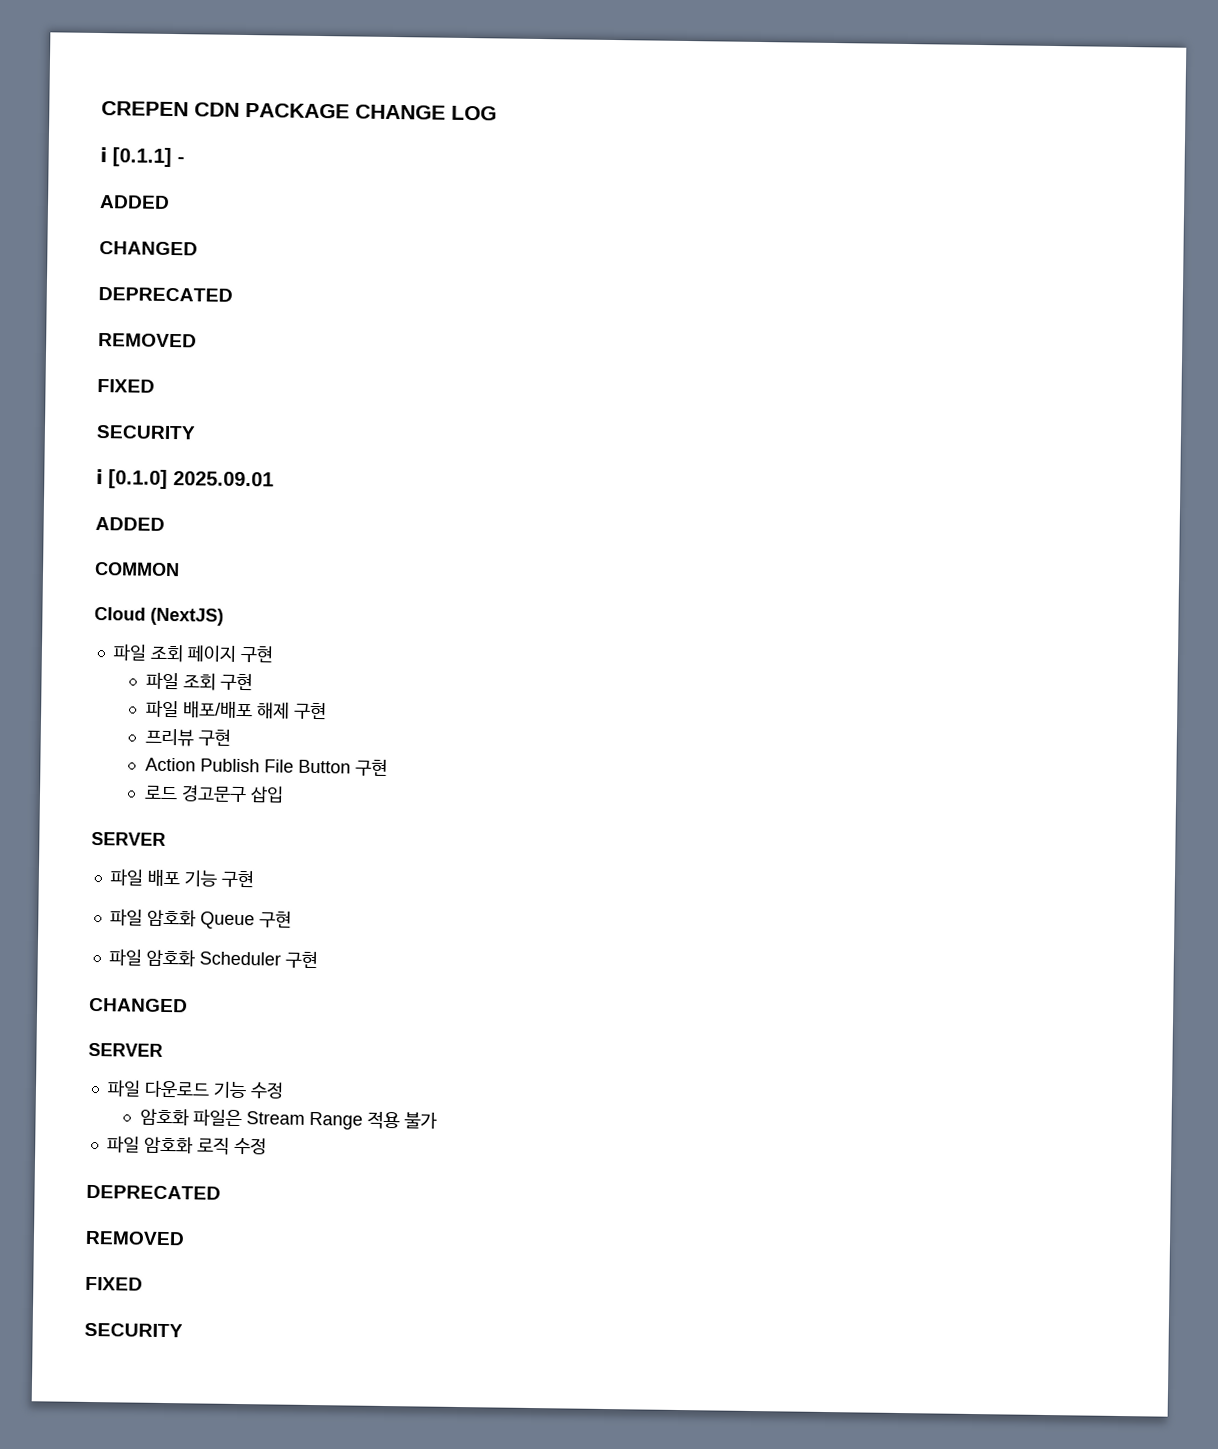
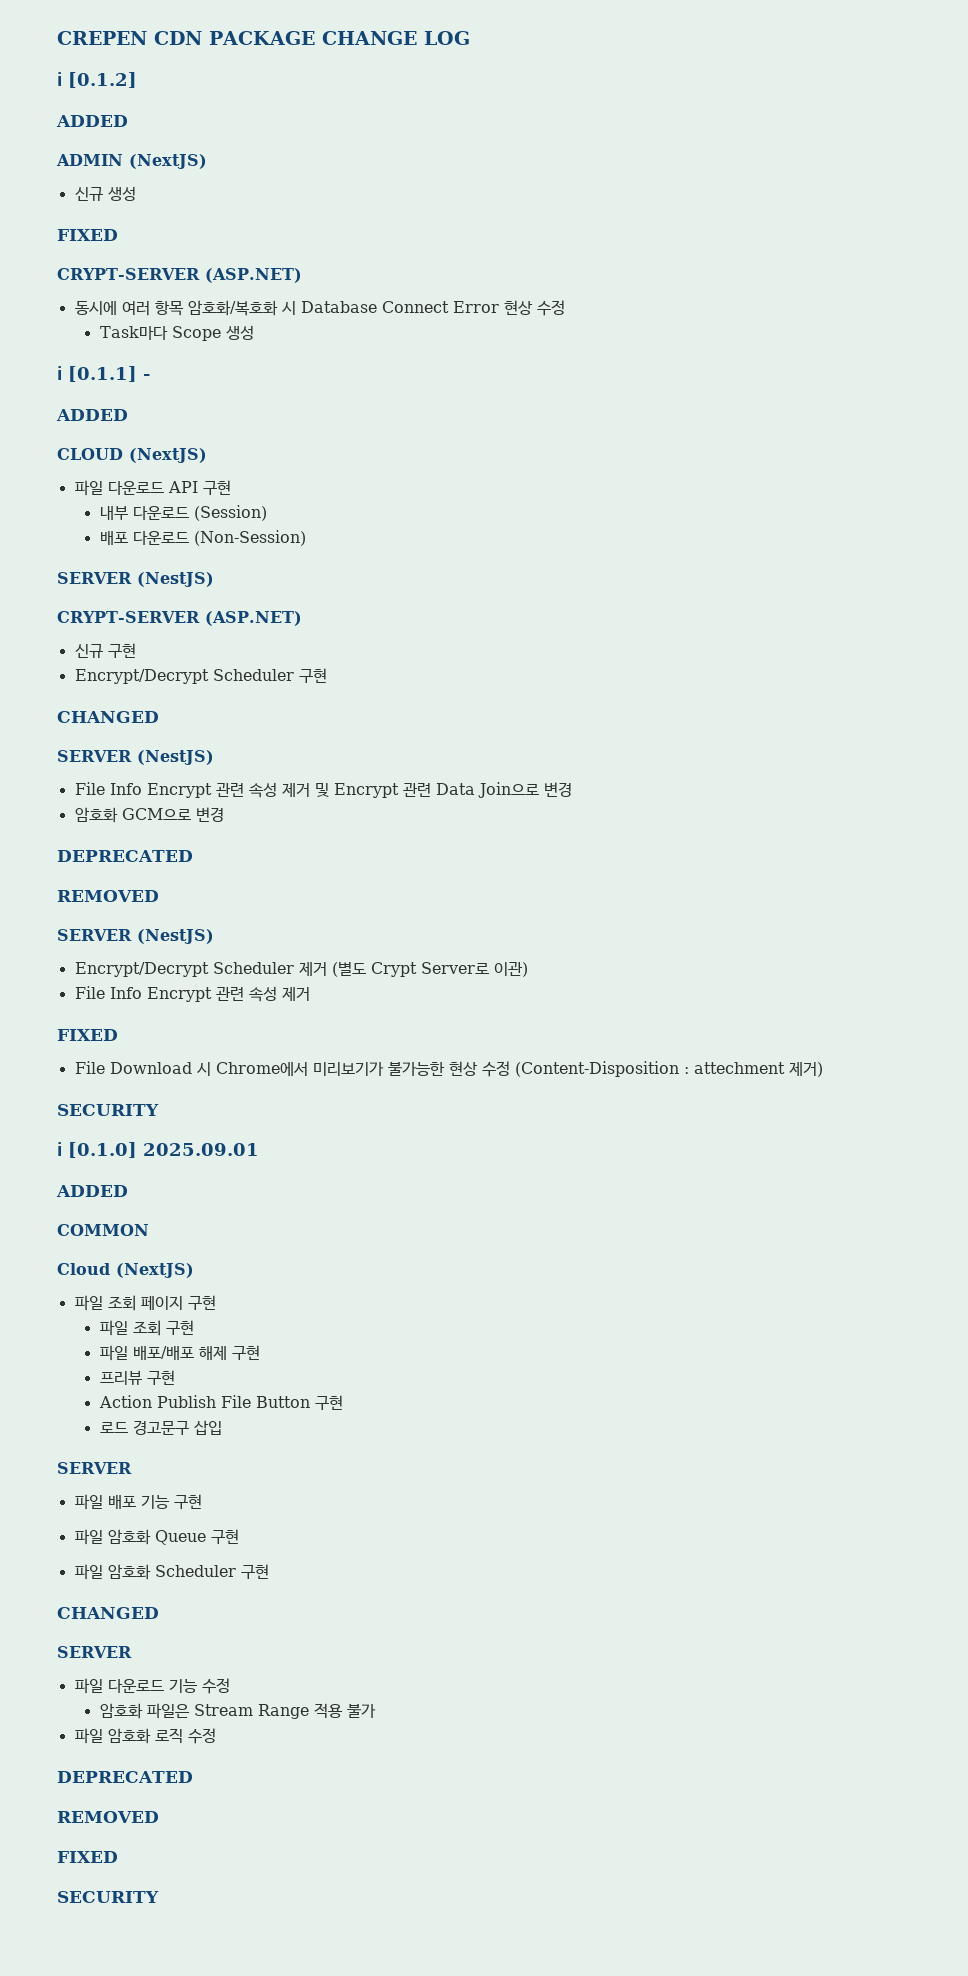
[112,147,185,167] [99,195,170,209] [99,241,198,256] [98,287,233,302] [98,333,197,348] [97,379,155,393] [0.1.1] - // ADDED // CHANGED // DEPRECATED // REMOVED // FIXED -> [68,72,137,88] [56,115,128,127] [56,154,207,169] [74,186,136,201] [57,229,118,241] [57,268,302,283] [74,300,565,316] [99,325,254,341] [57,366,150,382] [56,409,128,421] [57,448,207,463] [74,480,231,496] [99,505,267,521] [99,530,306,546] [57,572,214,587] [57,611,302,626] [74,643,136,658] [74,668,327,684] [57,711,159,723] [57,750,214,765] [74,782,572,798] [74,807,224,823] [57,850,193,862] [57,890,159,902] [57,929,214,944] [74,961,528,977] [74,986,310,1002] [57,1029,118,1041] [74,1061,823,1077] [0.1.2] // ADDED // ADMIN (NextJS) // 신규 생성 // FIXED // CRYPT-SERVER (ASP.NET) // 동시에 여러 항목 암호화/복호화 시 Database Connect Error 현상 수정 // Task마다 Scope 생성 // ℹ [0.1.1] - // ADDED // CLOUD (NextJS) // 파일 다운로드 API 구현 // 내부 다운로드 (Session) // 배포 다운로드 (Non-Session) // SERVER (NestJS) // CRYPT-SERVER (ASP.NET) // 신규 구현 // Encrypt/Decrypt Scheduler 구현 // CHANGED // SERVER (NestJS) // File Info Encrypt 관련 속성 제거 및 Encrypt 관련 Data Join으로 변경 // 암호화 GCM으로 변경 // DEPRECATED // REMOVED // SERVER (NestJS) // Encrypt/Decrypt Scheduler 제거 (별도 Crypt Server로 이관) // File Info Encrypt 관련 속성 제거 // FIXED // File Download 시 Chrome에서 미리보기가 불가능한 현상 수정 (Content-Disposition : attechment 제거)

